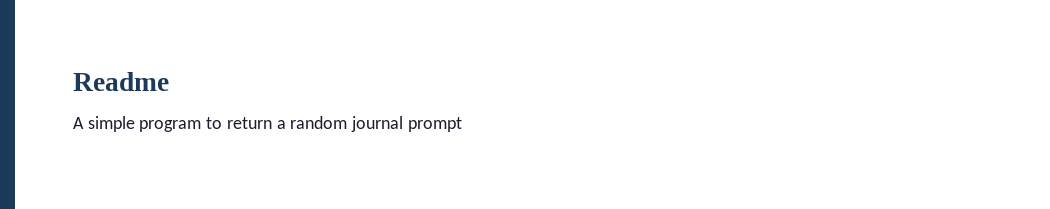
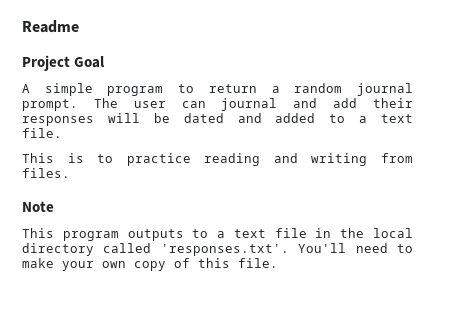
(169, 81) none -> [22,55,106,71] // Project Goal
[407,117,462,132] prompt -> [22,98,413,111] [22,113,413,126] [22,128,62,138] [22,153,413,166] [22,168,70,178] [22,201,54,212] [22,228,413,241] [22,243,413,256] [22,258,278,271] prompt. The user can journal and add their responses will be dated and added to a text file. // This is to practice reading and writing from files. // Note // This program outputs to a text file in the local directory called 'responses.txt'. You'll need to make your own copy of this file.

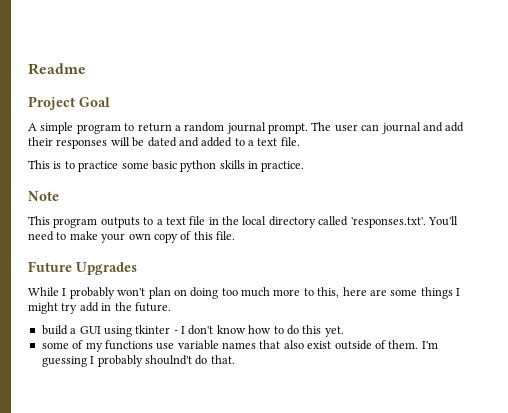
[204,153,413,166] [22,168,70,178] reading and writing from files. -> [121,160,305,172] some basic python skills in practice.
(278, 263) none -> [28,261,137,275] [28,287,460,299] [28,302,171,314] [41,325,344,337] [41,340,438,352] [41,355,235,367] // Future Upgrades // While I probably won't plan on doing too much more to this, here are some things I might try add in the future. // build a GUI using tkinter - I don't know how to do this yet. // some of my functions use variable names that also exist outside of them. I'm guessing I probably shoulnd't do that.

